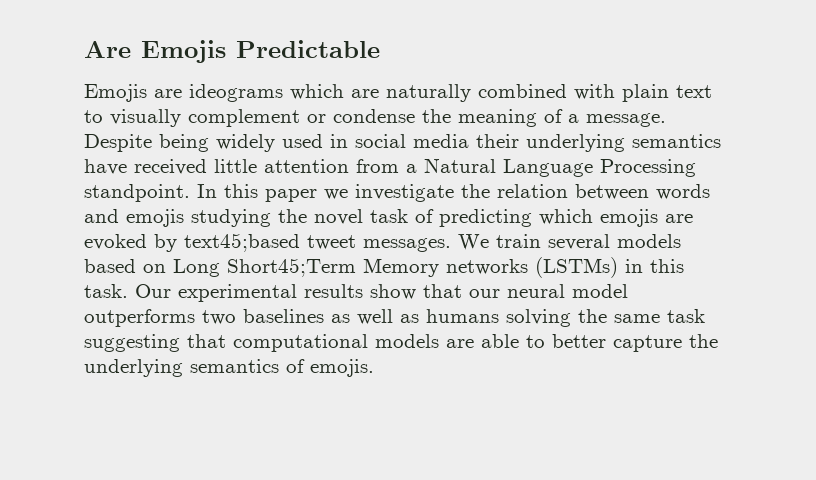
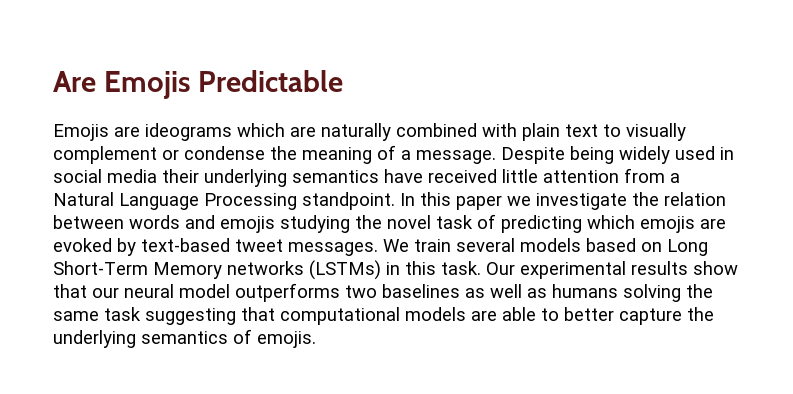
[184,233,300,252] text45;based -> [141,238,230,252] text-based
[227,258,356,277] Short45;Term -> [53,261,148,275] Short-Term

